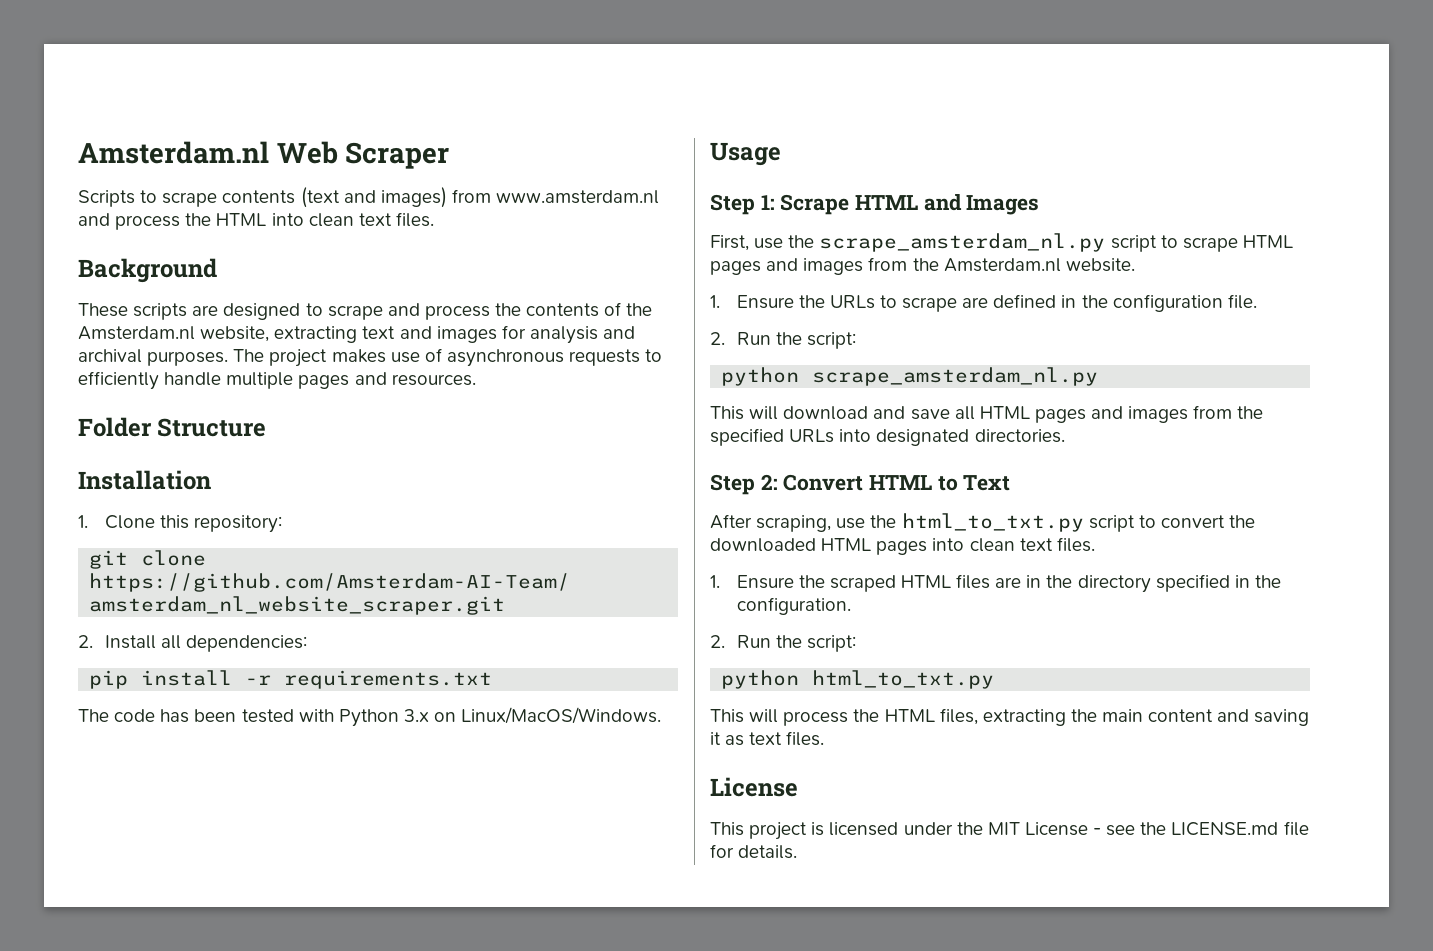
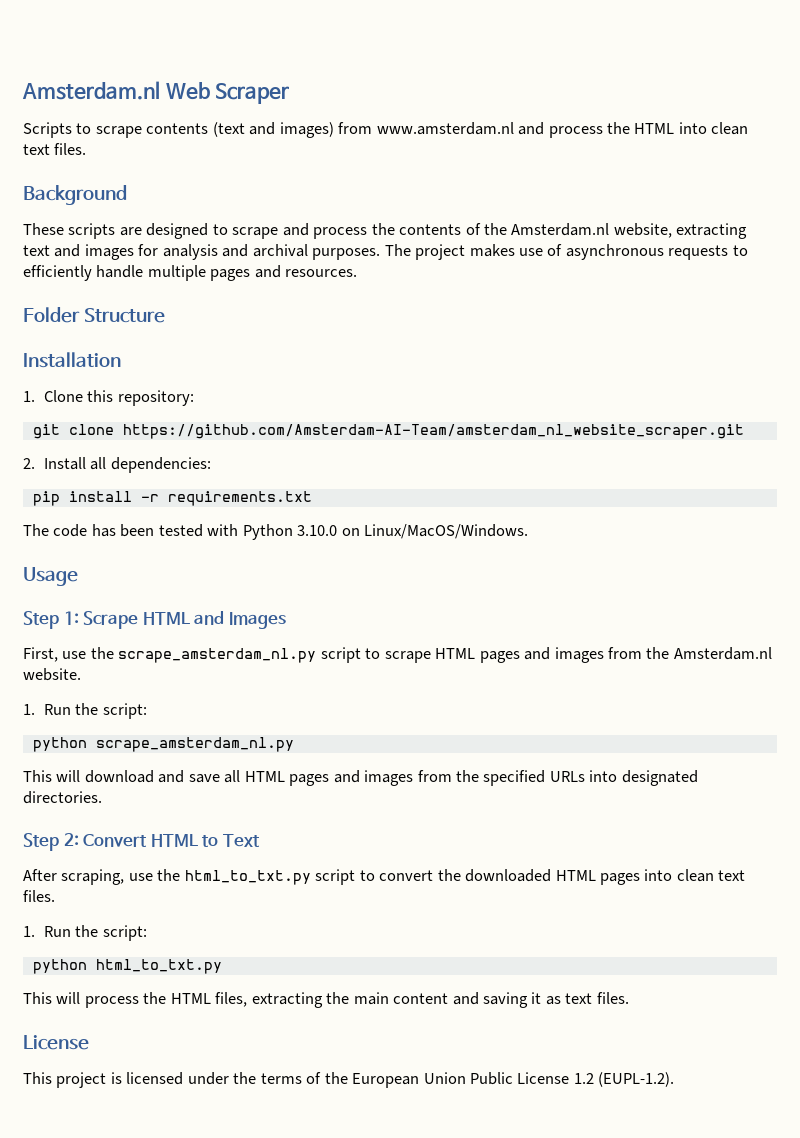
[403,709,429,722] 3.x -> [297,525,338,536] 3.10.0
[736,294,1257,312] [710,332,725,345] Ensure the URLs to scrape are defined in the configuration file. // 2. -> (35, 709) none
[736,574,1281,593] [736,597,851,615] [710,635,725,648] Ensure the scraped HTML files are in the directory specified in the configuration. // 2. -> (35, 931) none
[987,821,1309,836] [710,844,798,859] MIT License - see the LICENSE.md file for details. -> [260,1072,675,1088] terms of the European Union Public License 1.2 (EUPL-1.2).

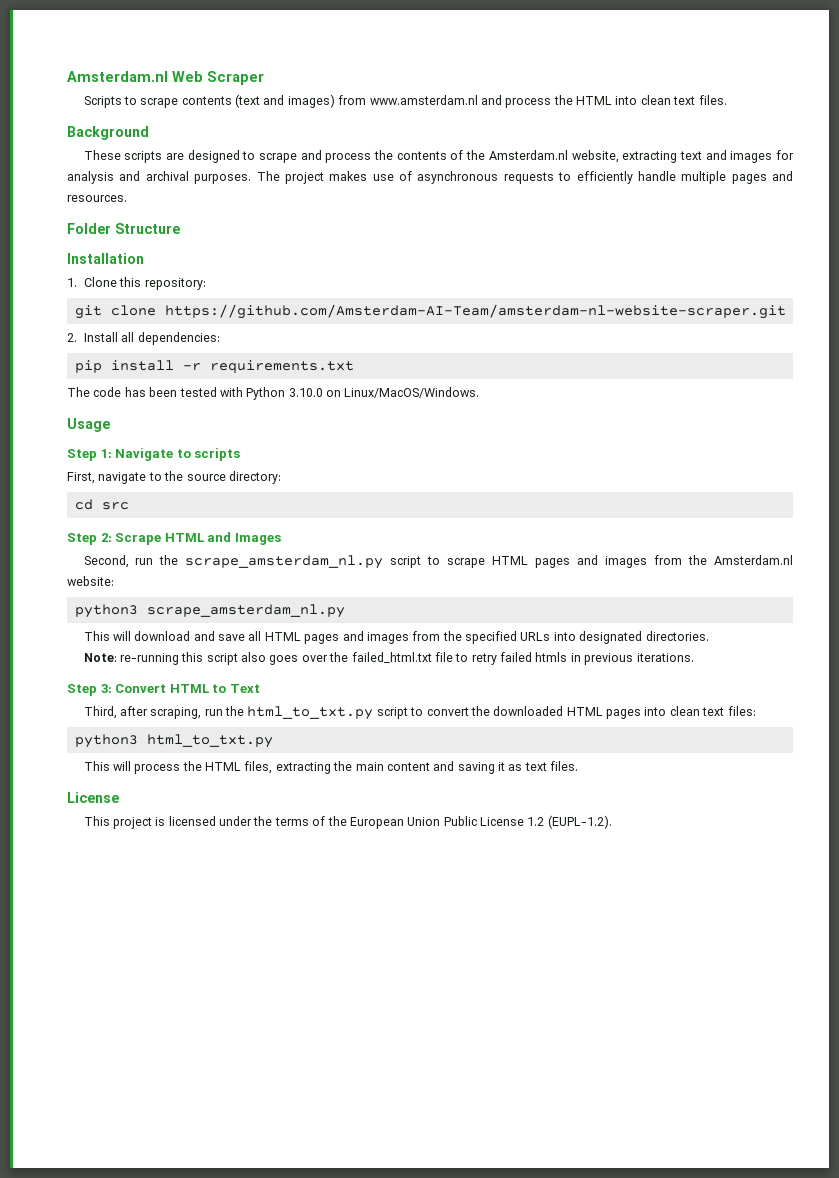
[122,424,744,439] https://github.com/Amsterdam-AI-Team/amsterdam_nl_website_scraper.git -> [164,304,786,319] https://github.com/Amsterdam-AI-Team/amsterdam-nl-website-scraper.git
(79, 618) none -> [115,448,241,461] [67,471,281,484] [74,499,129,510] [67,533,112,545] Navigate to scripts // First, navigate to the source directory: // cd src // Step 2:
[23,647,87,662] First, use -> [83,555,154,568] Second, run
[23,668,81,681] [23,703,147,719] [32,737,87,752] website. // 1. Run the script: // python -> [67,576,114,586] [74,604,138,618] website: // python3
[23,833,79,851] // Step 2: -> [83,652,694,665] [67,684,112,696] // Note: re-running this script also goes over the failed_html.txt file to retry failed htmls in previous iterations. // Step 3:
[23,869,153,885] After scraping, use -> [83,706,223,719] Third, after scraping, run
[23,890,55,902] [23,925,147,941] [32,959,87,974] files. // 1. Run the script: // python -> [727,706,756,716] [74,734,138,748] files: // python3

